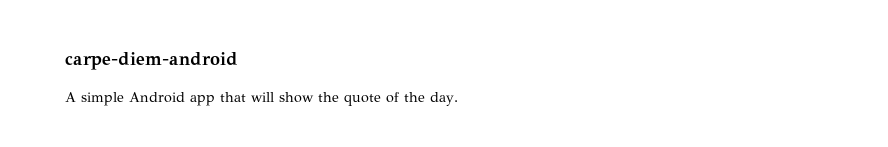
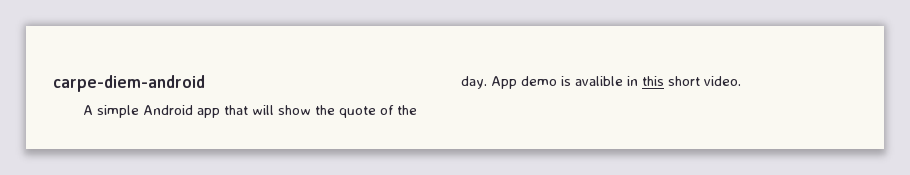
(458, 99) none -> [491,76,741,89] App demo is avalible in this short video.

